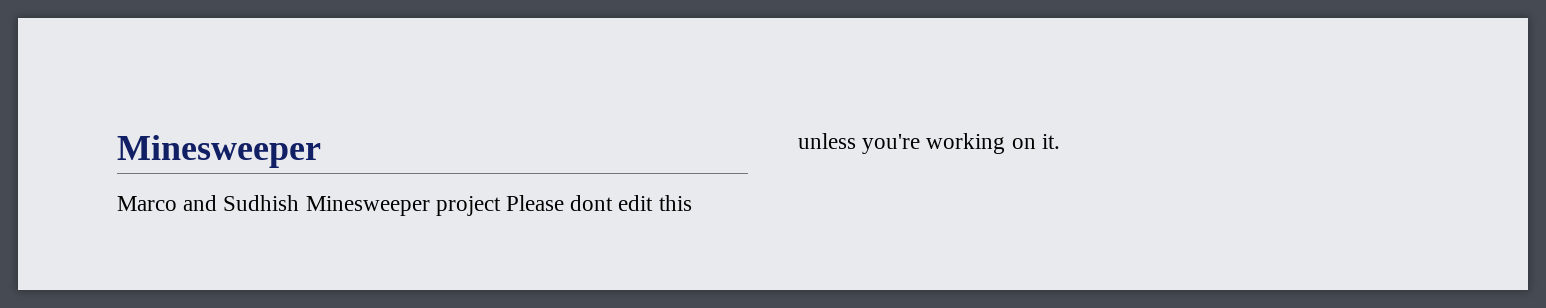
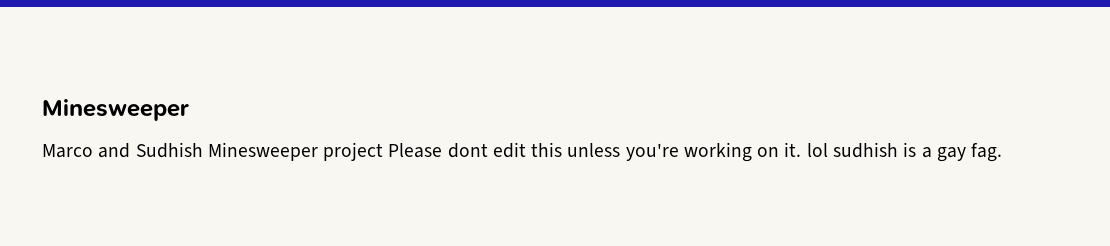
(1060, 141) none -> [806,142,1003,162] lol sudhish is a gay fag.

